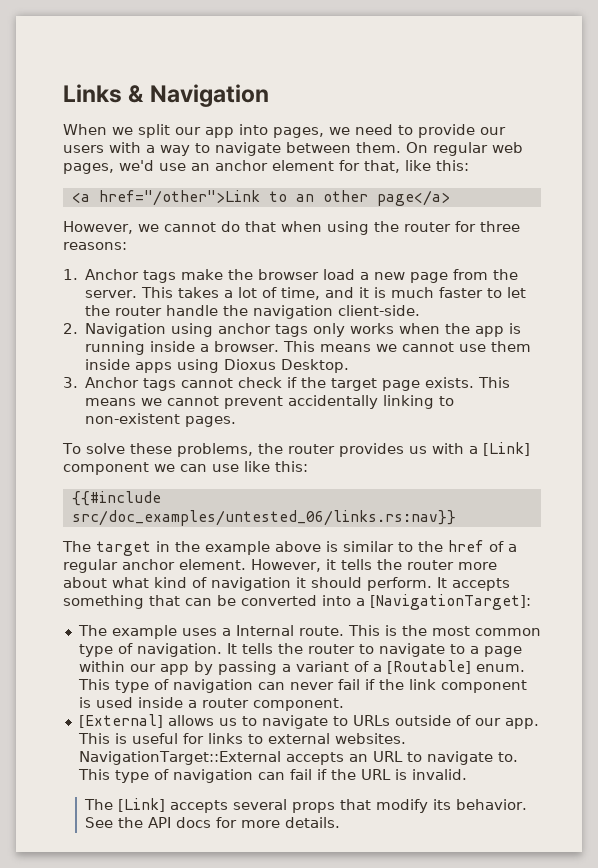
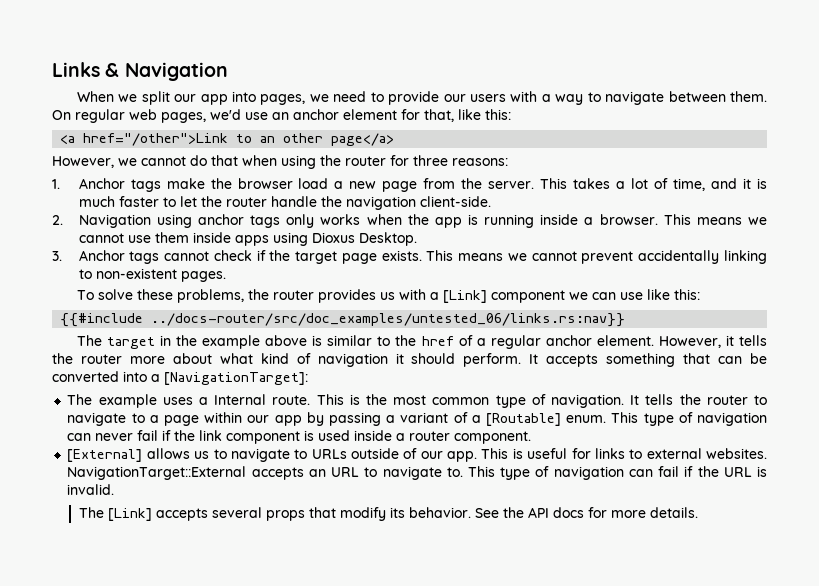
[71,510,456,526] src/doc_examples/untested_06/links.rs:nav}} -> [151,313,626,327] ../docs-router/src/doc_examples/untested_06/links.rs:nav}}

